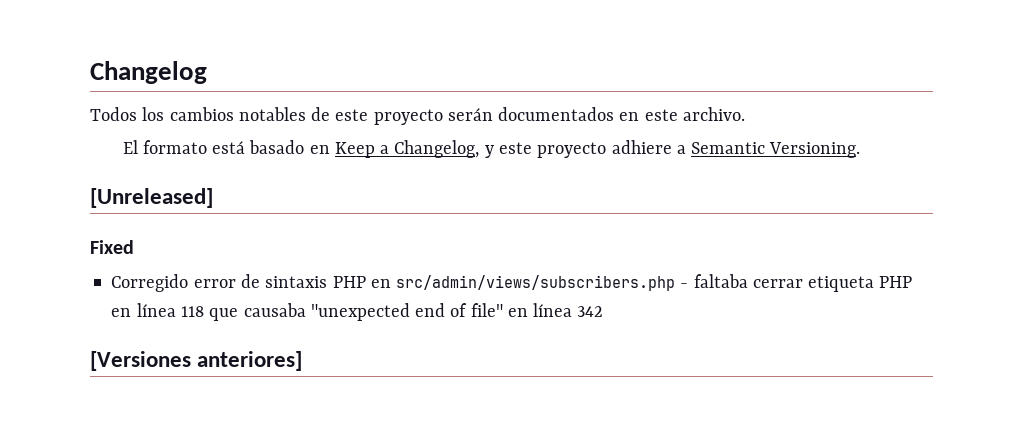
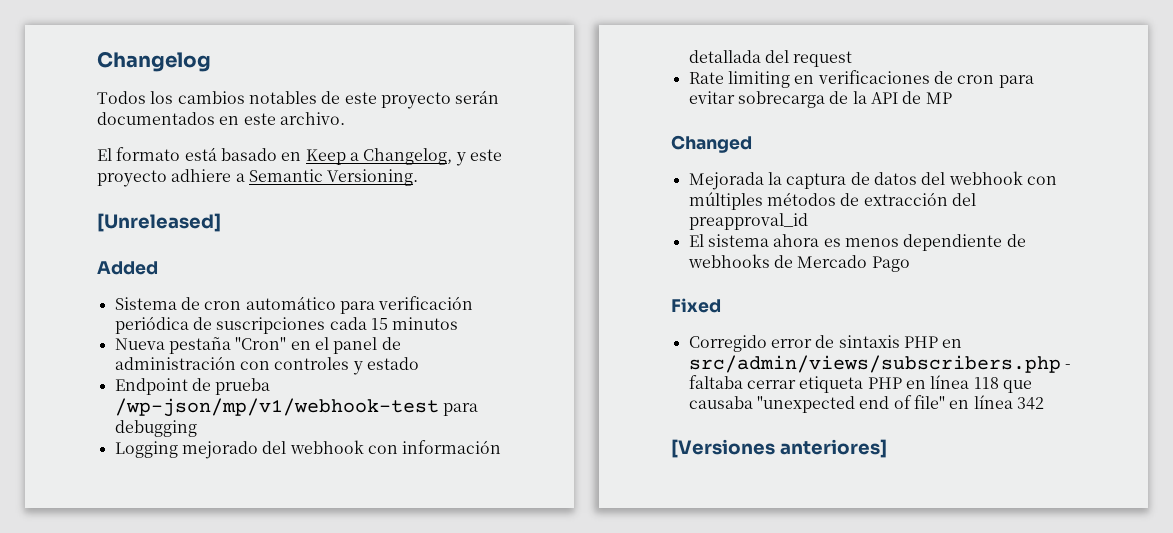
(213, 198) none -> [97,261,158,275] [114,296,474,314] [114,316,459,334] [114,336,401,354] [114,356,419,375] [114,378,271,395] [114,398,478,417] [114,420,197,437] [114,440,502,459] [688,50,853,67] [688,70,1034,88] [688,91,952,108] [671,135,752,153] [688,171,1057,190] [688,192,976,210] [688,213,808,230] [688,234,1026,251] [687,254,910,272] // Added // Sistema de cron automático para verificación periódica de suscripciones cada 15 minutos // Nueva pestaña "Cron" en el panel de administración con controles y estado // Endpoint de prueba /wp-json/mp/v1/webhook-test para debugging // Logging mejorado del webhook con información detallada del request // Rate limiting en verificaciones de cron para evitar sobrecarga de la API de MP // Changed // Mejorada la captura de datos del webhook con múltiples métodos de extracción del preapproval_id // El sistema ahora es menos dependiente de webhooks de Mercado Pago

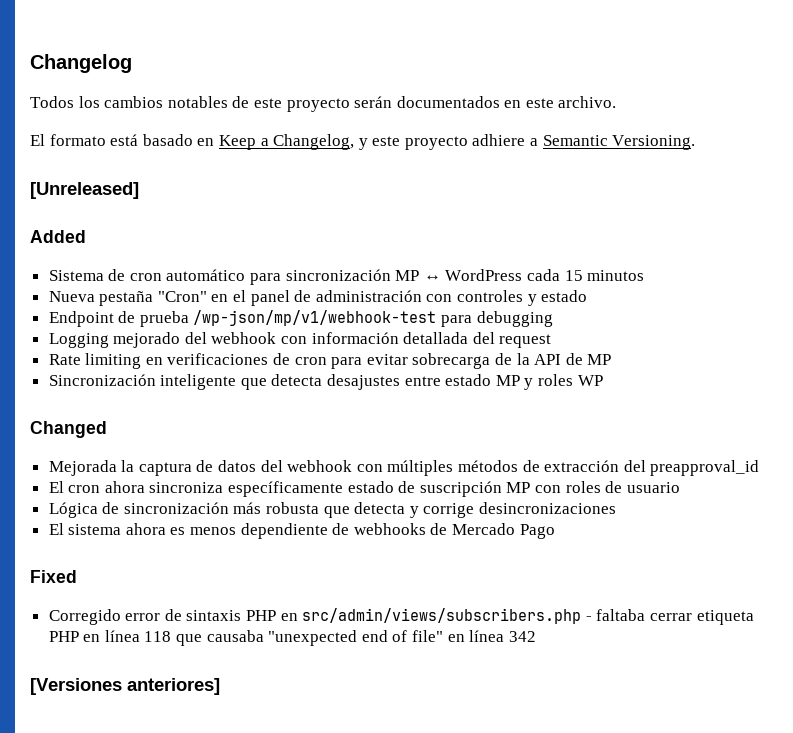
[378,296,474,310] [114,316,326,334] verificación periódica de suscripciones -> [285,269,523,281] sincronización MP ↔ WordPress
(952, 98) none -> [48,374,603,390] // Sincronización inteligente que detecta desajustes entre estado MP y roles WP
(808, 221) none -> [48,481,680,497] [48,502,617,518] // El cron ahora sincroniza específicamente estado de suscripción MP con roles de usuario // Lógica de sincronización más robusta que detecta y corrige desincronizaciones

